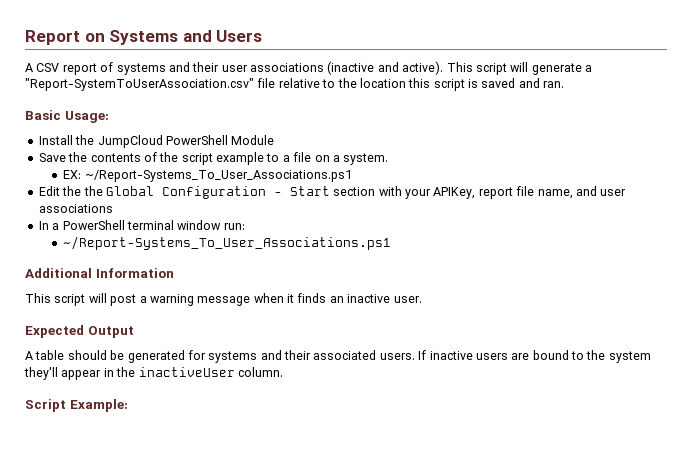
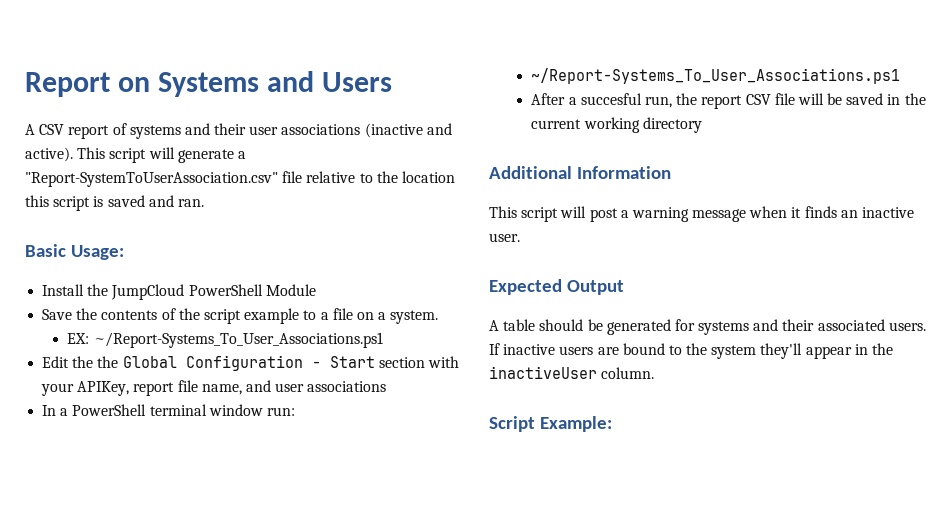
(392, 243) none -> [531,93,926,109] [531,117,702,133] // After a succesful run, the report CSV file will be saved in the current working directory

